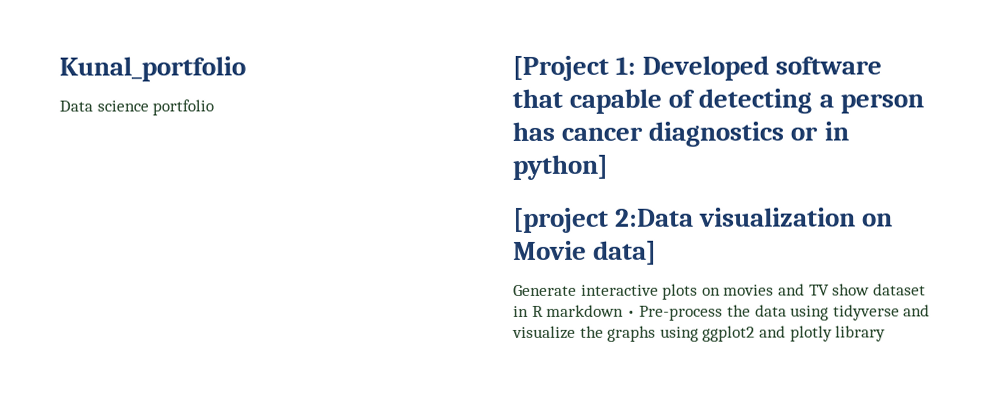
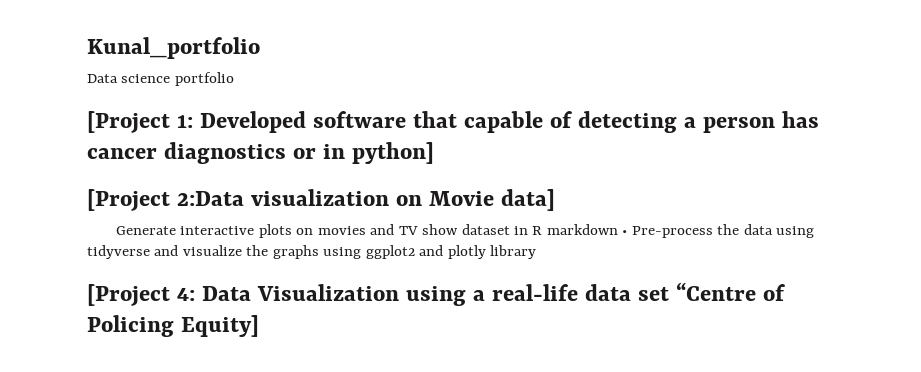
[513,207,609,233] [project -> [87,189,170,211] [Project
(887, 333) none -> [87,282,786,306] [87,315,260,337] // [Project 4: Data Visualization using a real-life data set “Centre of Policing Equity]

